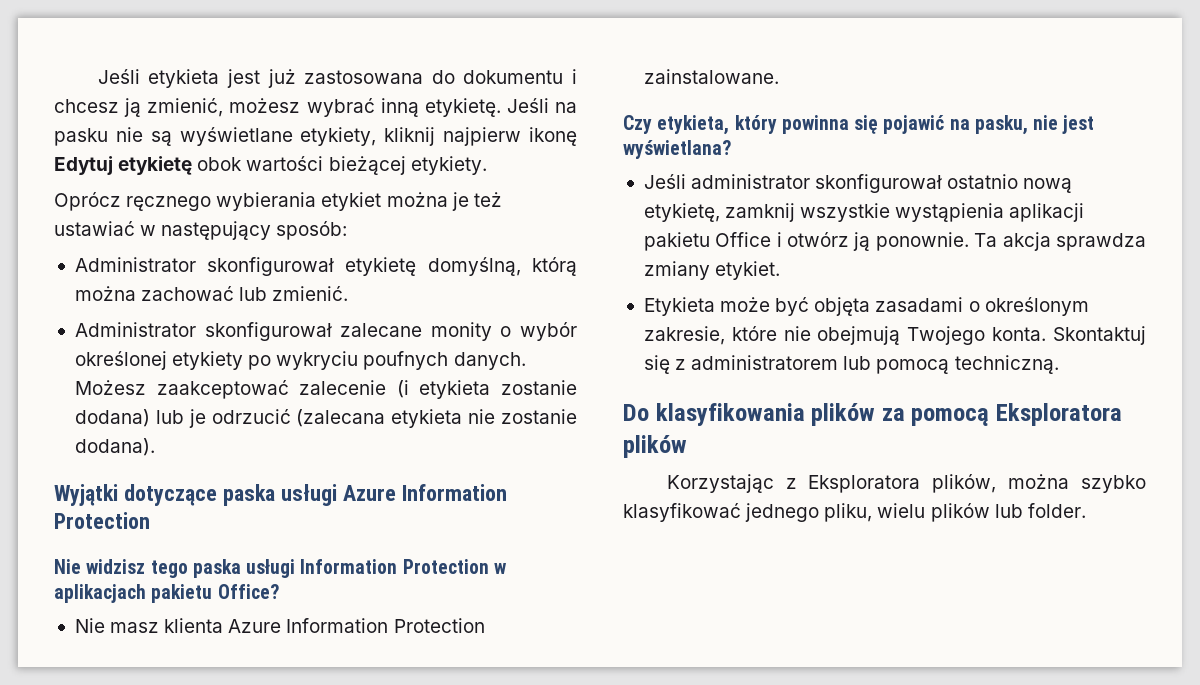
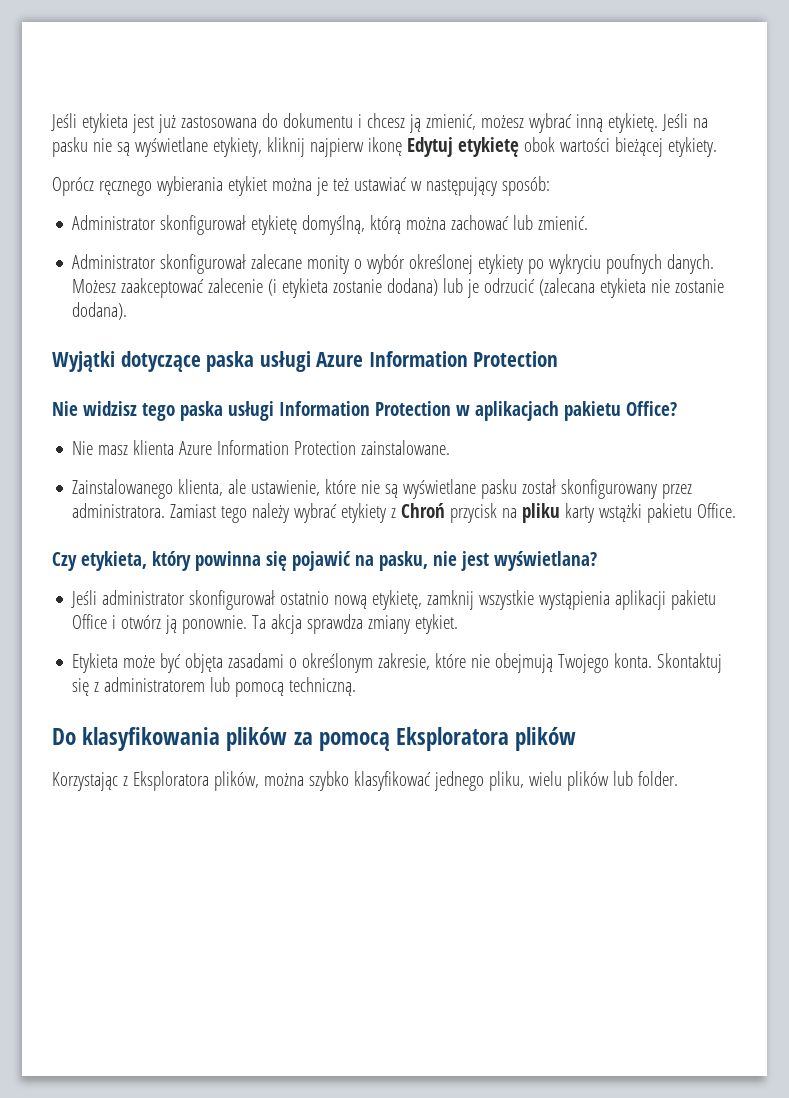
(779, 76) none -> [72,479,693,499] [72,503,737,523] // Zainstalowanego klienta, ale ustawienie, które nie są wyświetlane pasku został skonfigurowany przez administratora. Zamiast tego należy wybrać etykiety z Chroń przycisk na pliku karty wstążki pakietu Office.

